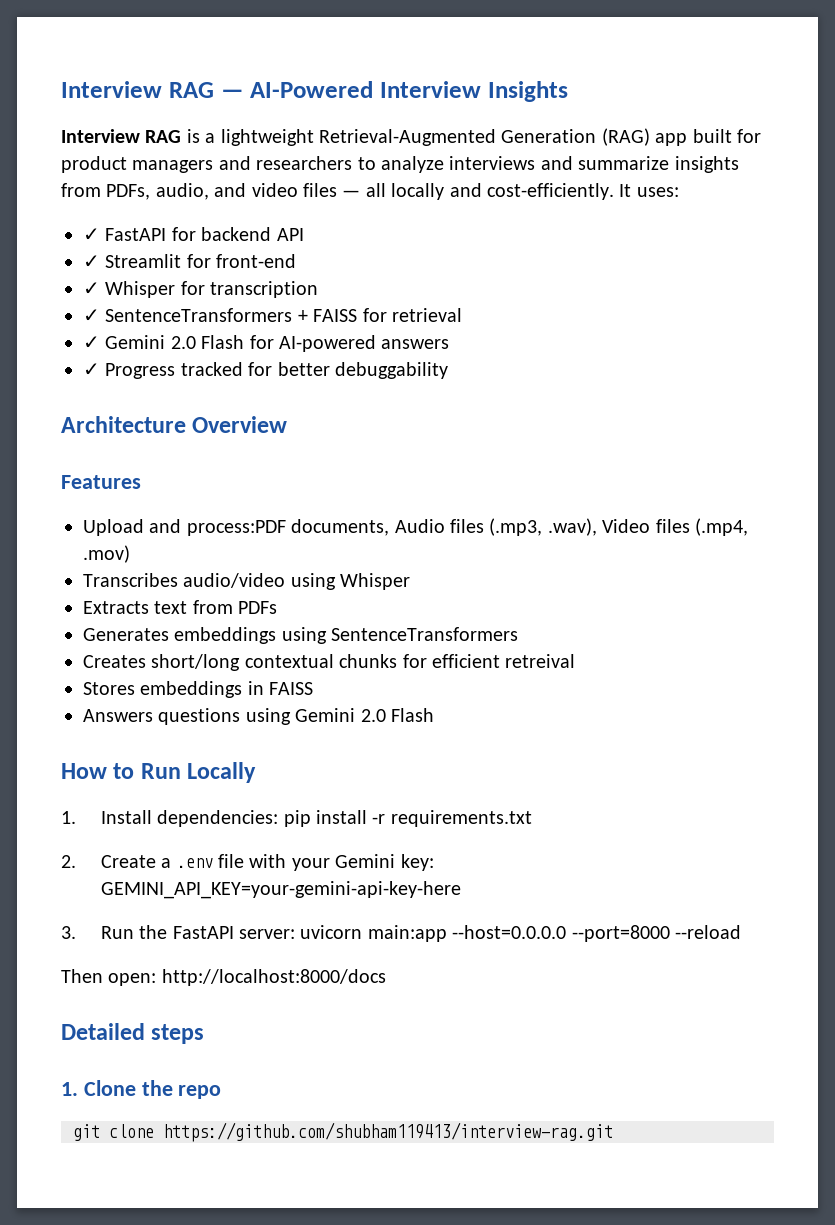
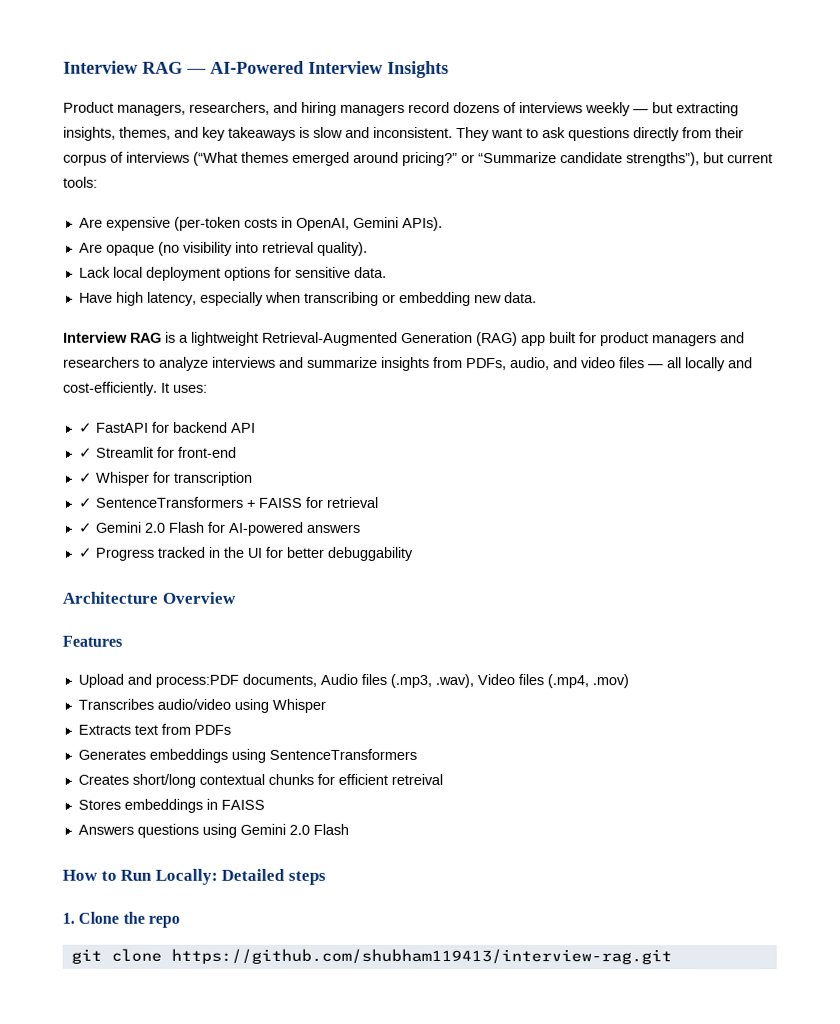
(568, 91) none -> [63,101,739,117] [63,126,744,142] [63,151,773,167] [63,176,98,188] [78,216,443,232] [78,241,368,256] [78,266,387,281] [78,291,537,307] // Product managers, researchers, and hiring managers record dozens of interviews weekly — but extracting insights, themes, and key takeaways is slow and inconsistent. They want to ask questions directly from their corpus of interviews (“What themes emerged around pricing?” or “Summarize candidate strengths”), but current tools: // Are expensive (per-token costs in OpenAI, Gemini APIs). // Are opaque (no visibility into retrieval quality). // Lack local deployment options for sensitive data. // Have high latency, especially when transcribing or embedding new data.
(243, 369) none -> [207,546,262,558] in the UI
[187,762,257,783] [61,810,532,827] [61,854,434,871] [100,881,461,899] [61,925,742,942] [61,969,386,986] Locally // 1. Install dependencies: pip install -r requirements.txt // 2. Create a .env file with your Gemini key: GEMINI_API_KEY=your-gemini-api-key-here // 3. Run the FastAPI server: uvicorn main:app --host=0.0.0.0 --port=8000 --reload // Then open: http://localhost:8000/docs // -> [154,868,218,885] Locally:

